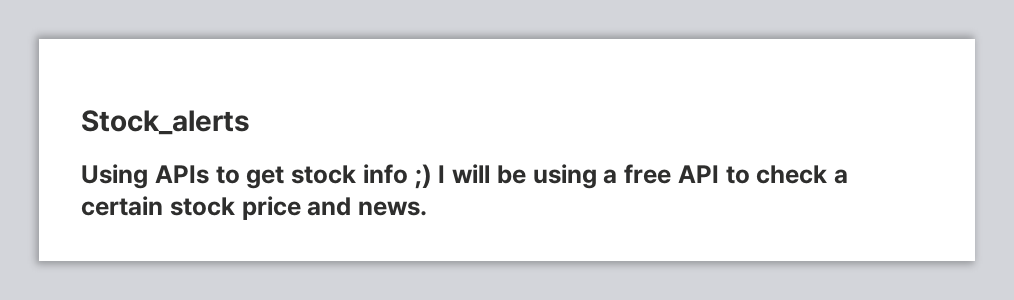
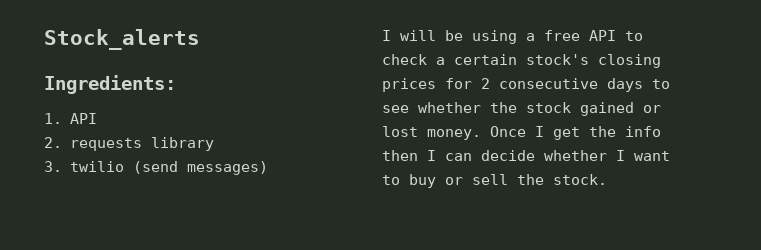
[81,164,432,189] Using APIs to get stock info ;) -> [44,75,176,94] [44,113,97,124] [44,137,214,151] [44,161,268,175] Ingredients: // 1. API // 2. requests library // 3. twilio (send messages) //
[169,196,427,220] stock price and news. -> [526,54,661,68] [382,78,670,92] [382,102,661,116] [382,126,661,140] [382,150,670,161] [382,174,607,188] stock's closing prices for 2 consecutive days to see whether the stock gained or lost money. Once I get the info then I can decide whether I want to buy or sell the stock.

